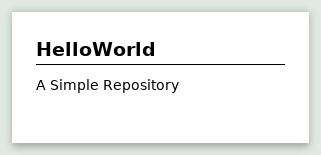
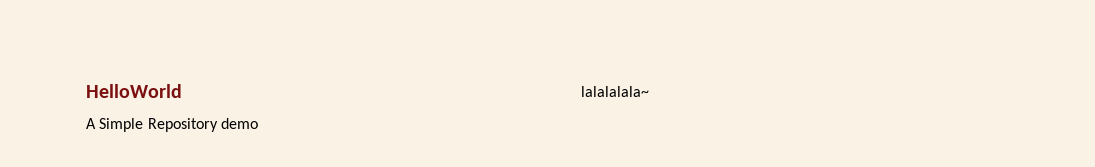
(179, 86) none -> [220,118,258,129] [581,86,649,97] demo // lalalalala~

